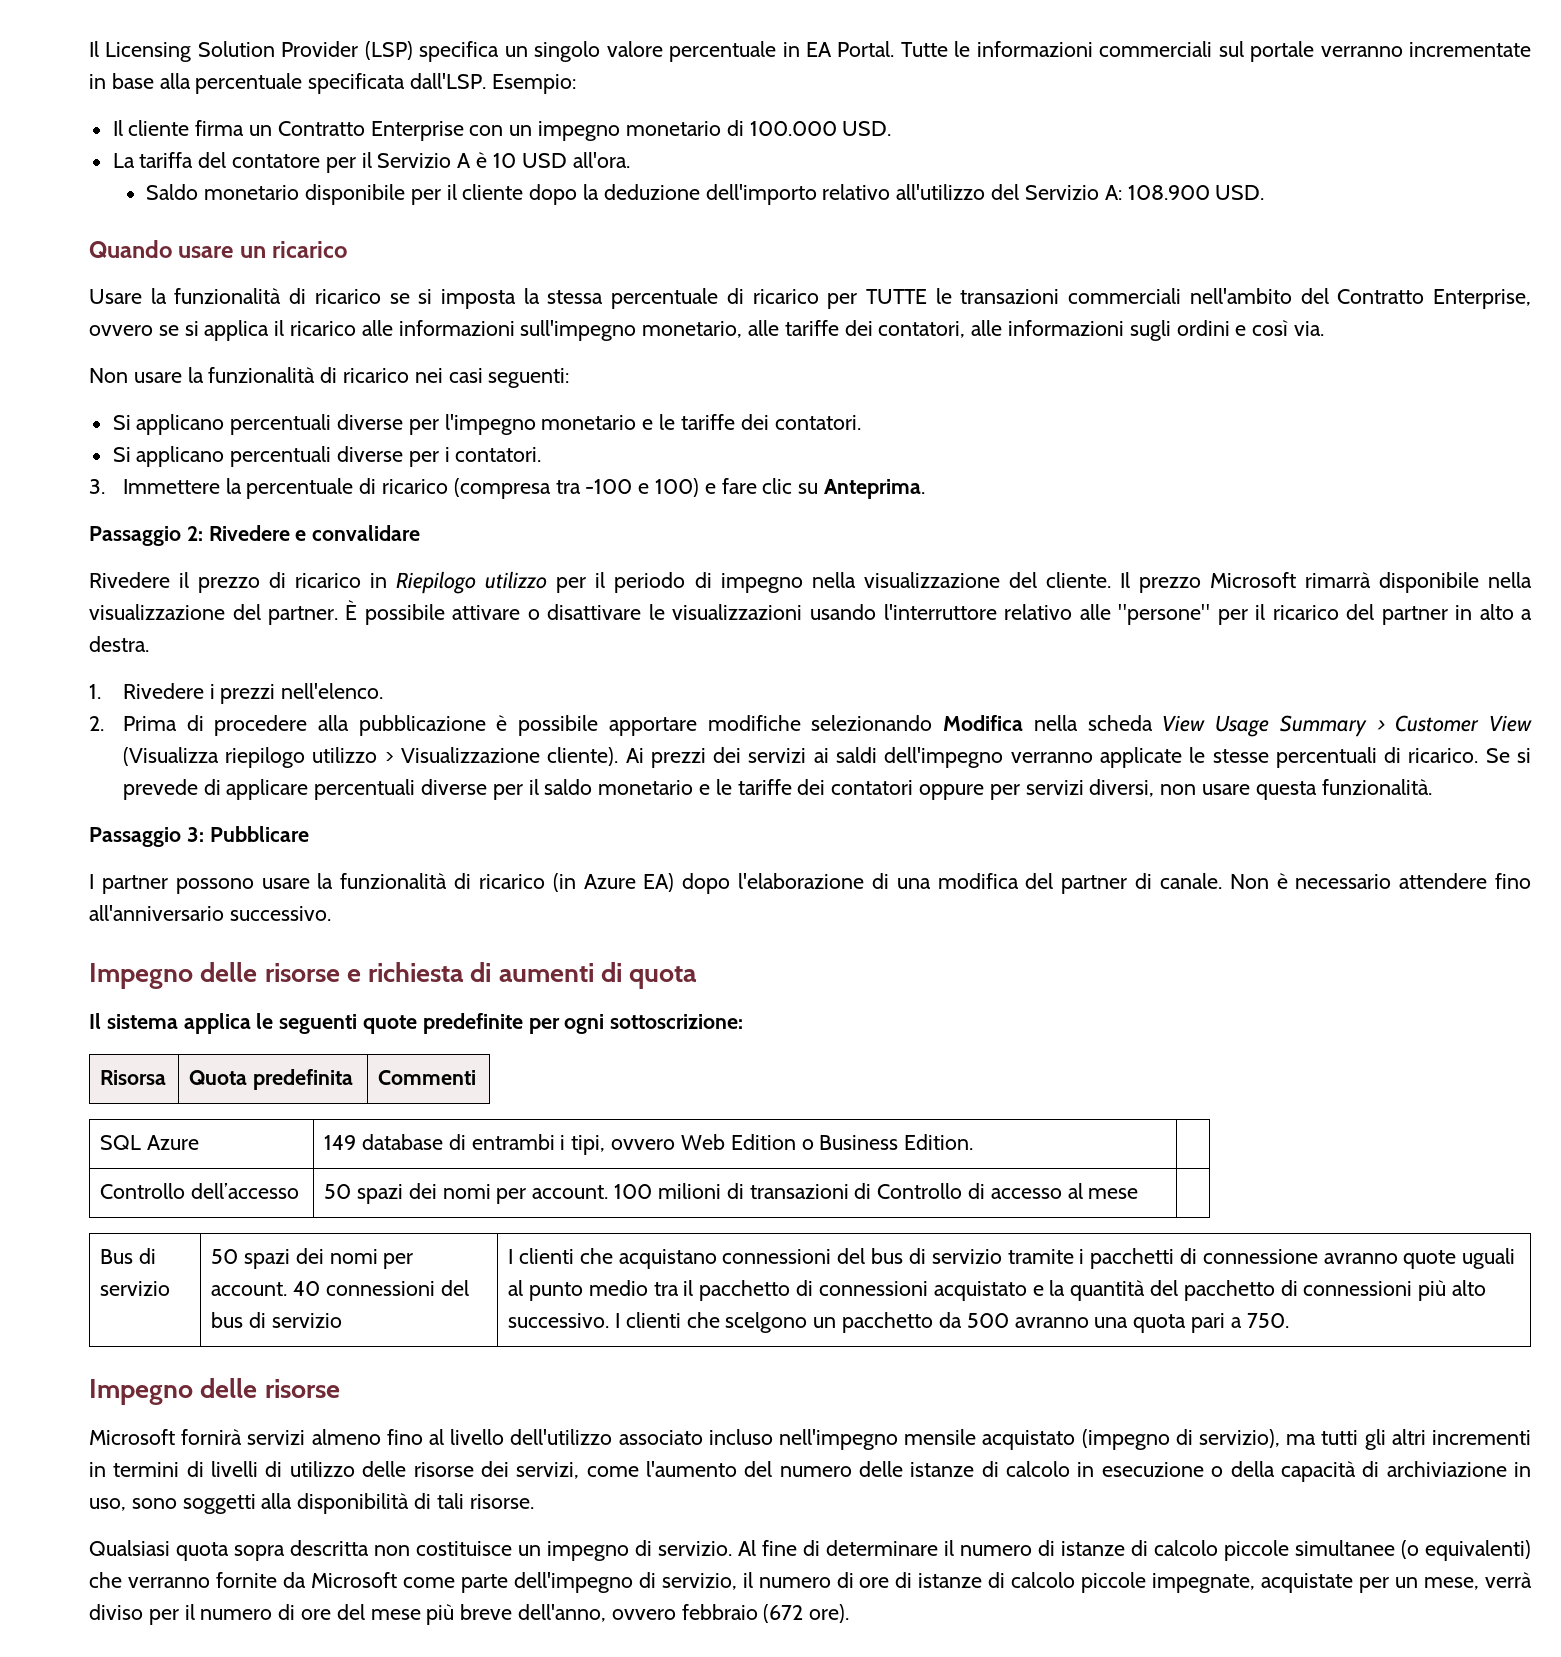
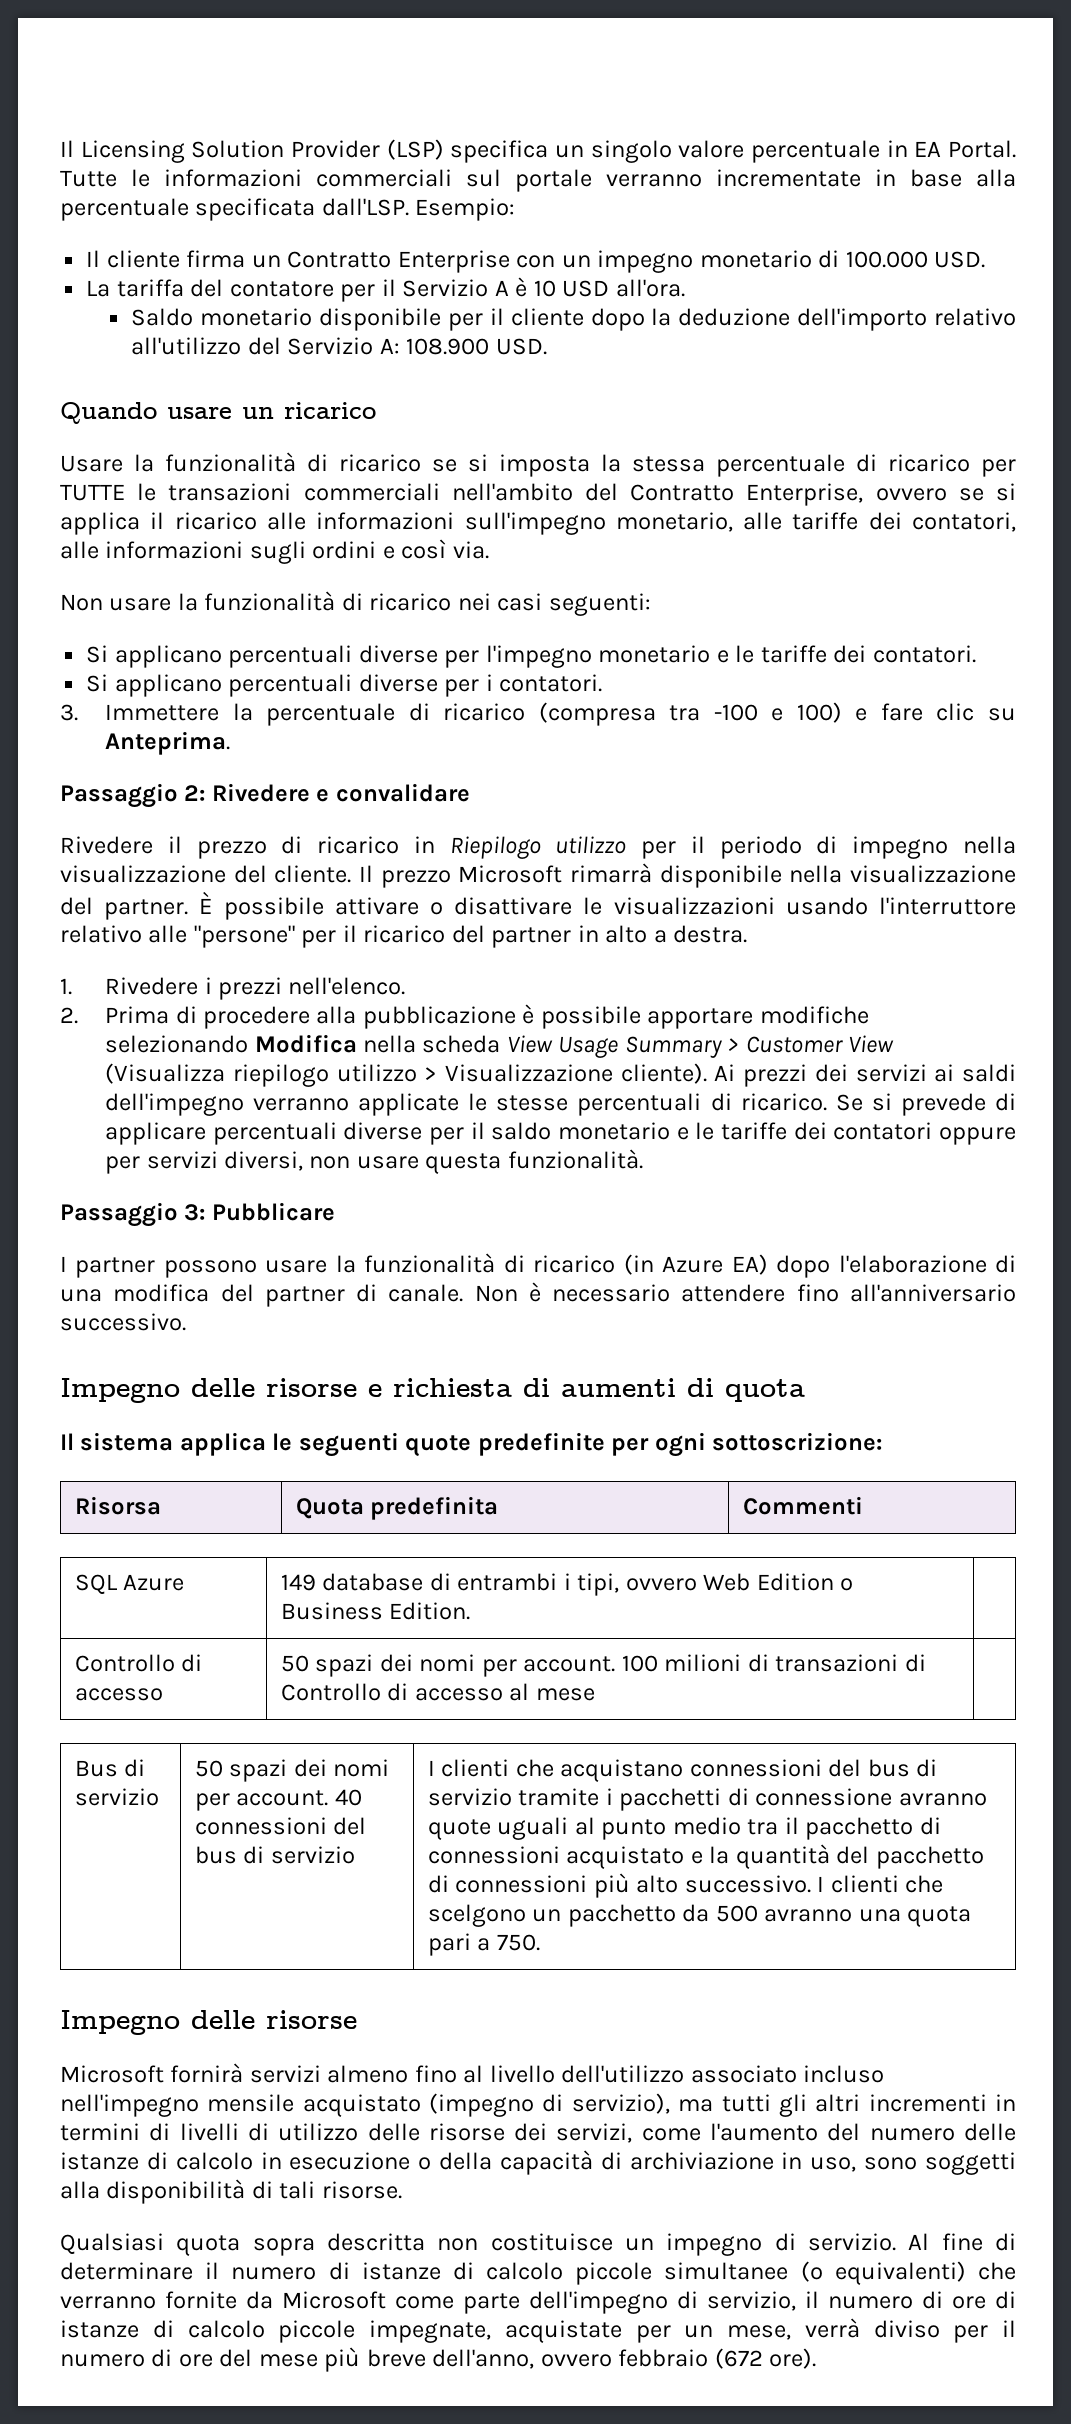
[191,1183,300,1199] dell’accesso -> [181,1654,203,1672] [74,1688,163,1701] di accesso

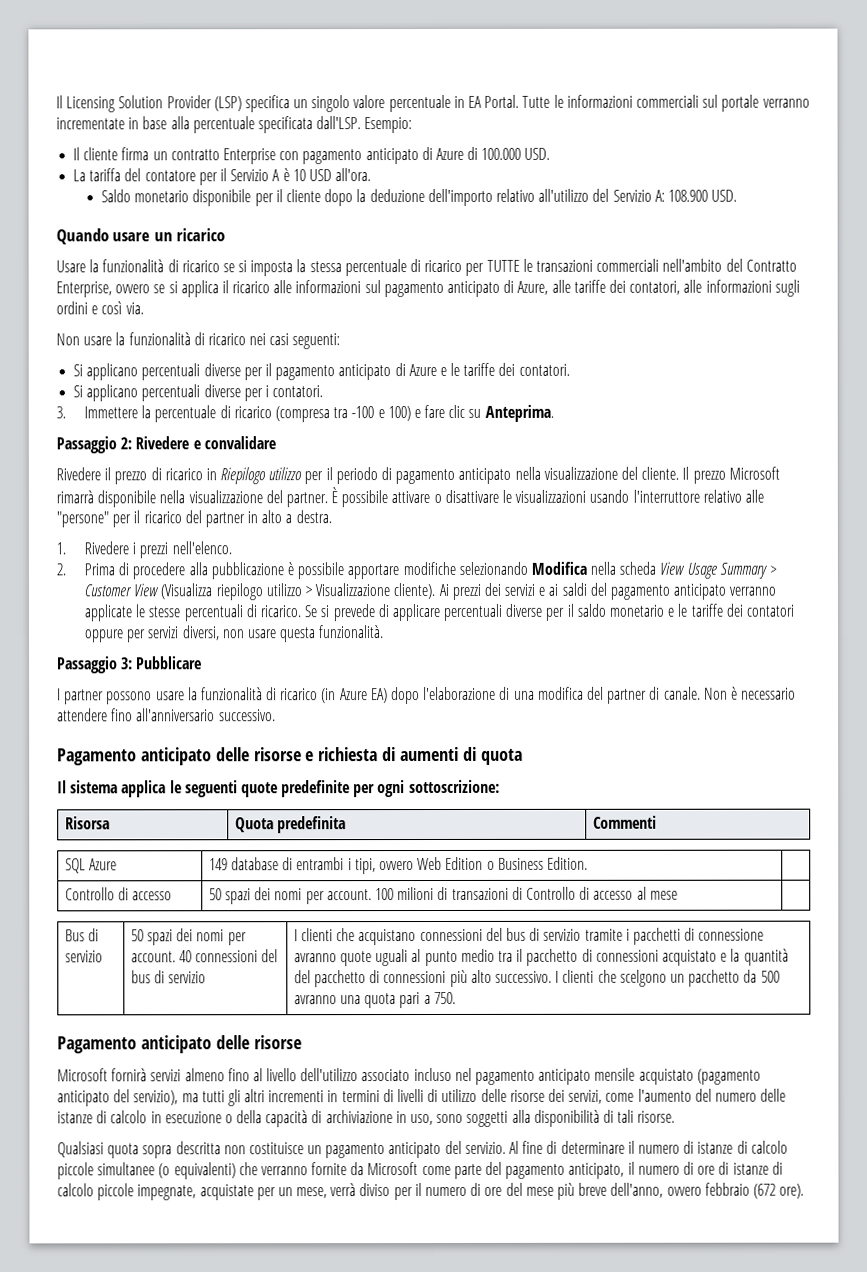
[287,251,392,268] Contratto -> [170,149,220,161] contratto
[561,250,812,273] un impegno monetario -> [302,147,464,165] pagamento anticipato di Azure
[464,512,733,535] sull'impegno monetario, -> [364,279,549,298] sul pagamento anticipato di Azure,
[485,645,711,668] l'impegno monetario -> [264,363,437,381] il pagamento anticipato di Azure
[852,836,949,859] impegno -> [395,467,512,485] pagamento anticipato
(927, 1073) none -> [538,586,546,596] e
[105,1093,245,1116] dell'impegno -> [589,582,727,600] del pagamento anticipato
[60,1378,180,1403] Impegno -> [57,747,212,766] Pagamento anticipato
[60,2010,180,2035] Impegno -> [57,1035,212,1054] Pagamento anticipato
[60,2093,564,2117] nell'impegno mensile acquistato (impegno di -> [454,1067,761,1085] [57,1089,131,1107] nel pagamento anticipato mensile acquistato (pagamento anticipato del
[666,2233,796,2256] impegno di -> [325,1140,462,1159] pagamento anticipato del
[529,2291,796,2314] dell'impegno di servizio, -> [485,1161,625,1179] del pagamento anticipato,

